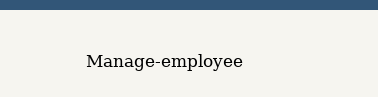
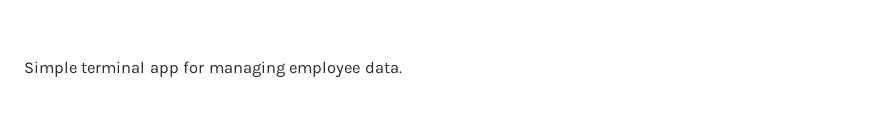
[86,54,243,71] Manage-employee -> [24,61,402,78] Simple terminal app for managing employee data.

